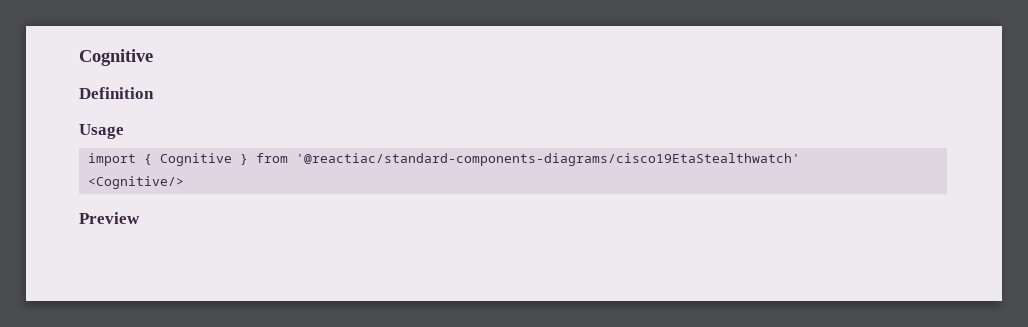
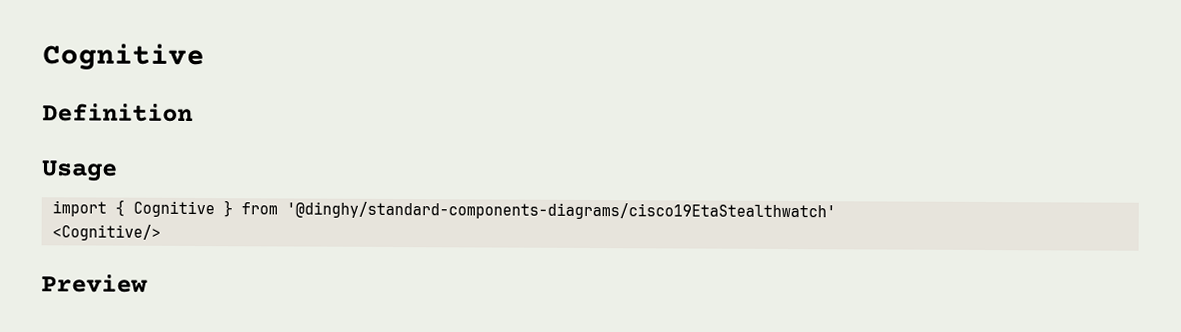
[295,153,800,166] '@reactiac/standard-components-diagrams/cisco19EtaStealthwatch' -> [286,201,837,221] '@dinghy/standard-components-diagrams/cisco19EtaStealthwatch'

